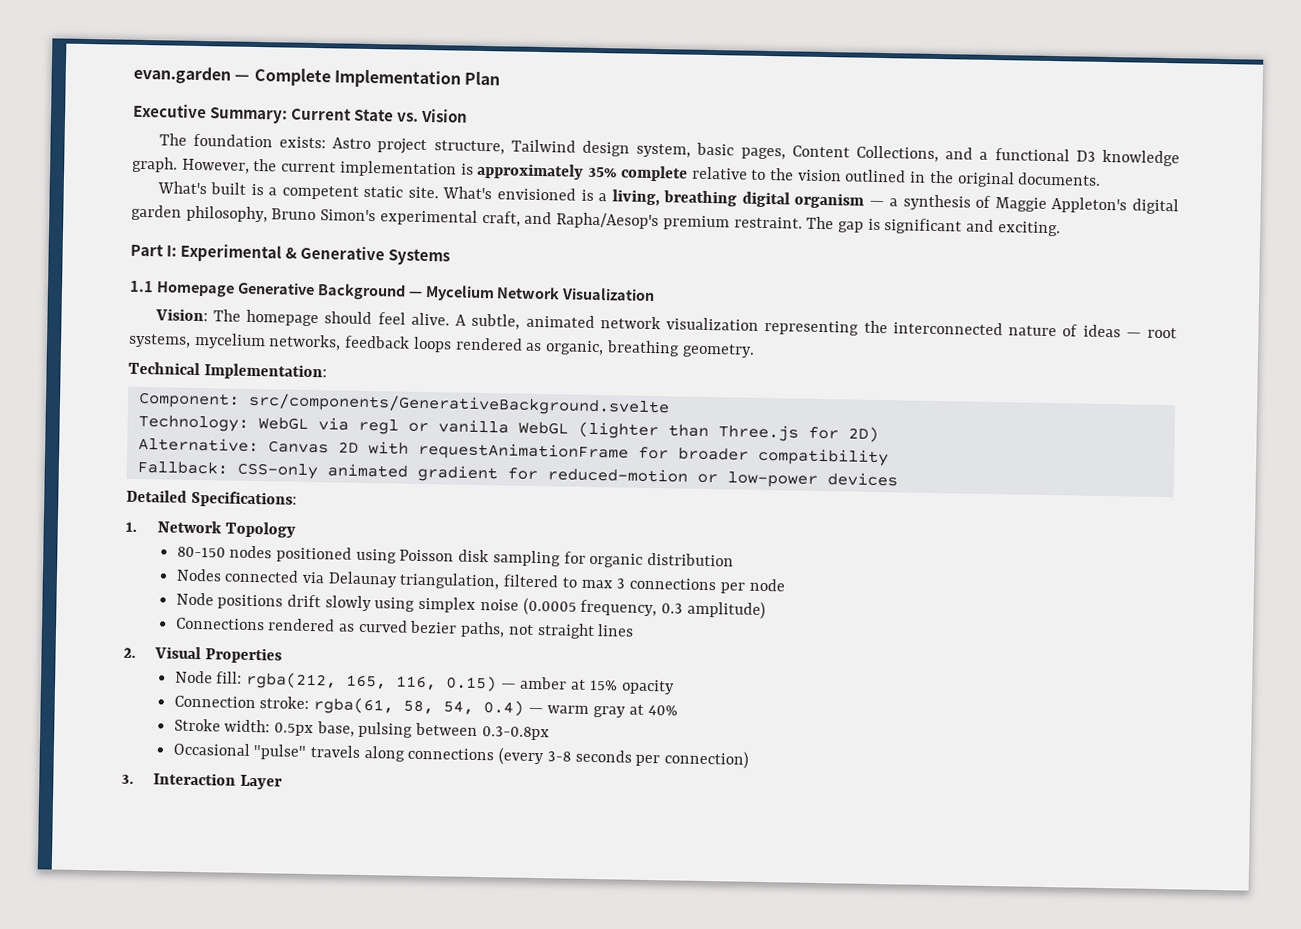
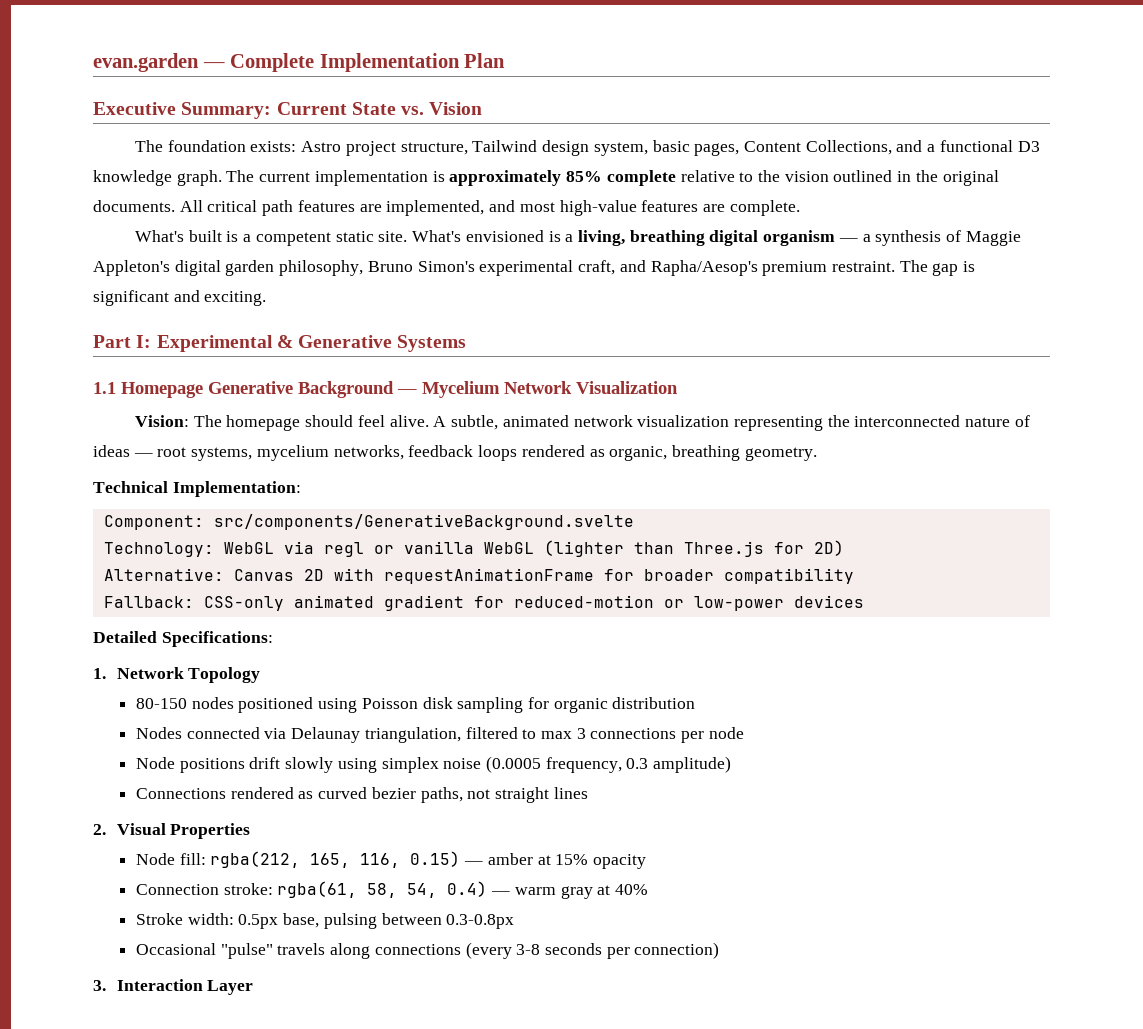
[181,158,278,174] However, the -> [226,170,255,182] The
[588,166,618,178] 35% -> [566,171,603,182] 85%
(1102, 179) none -> [179,200,800,216] All critical path features are implemented, and most high-value features are complete.

